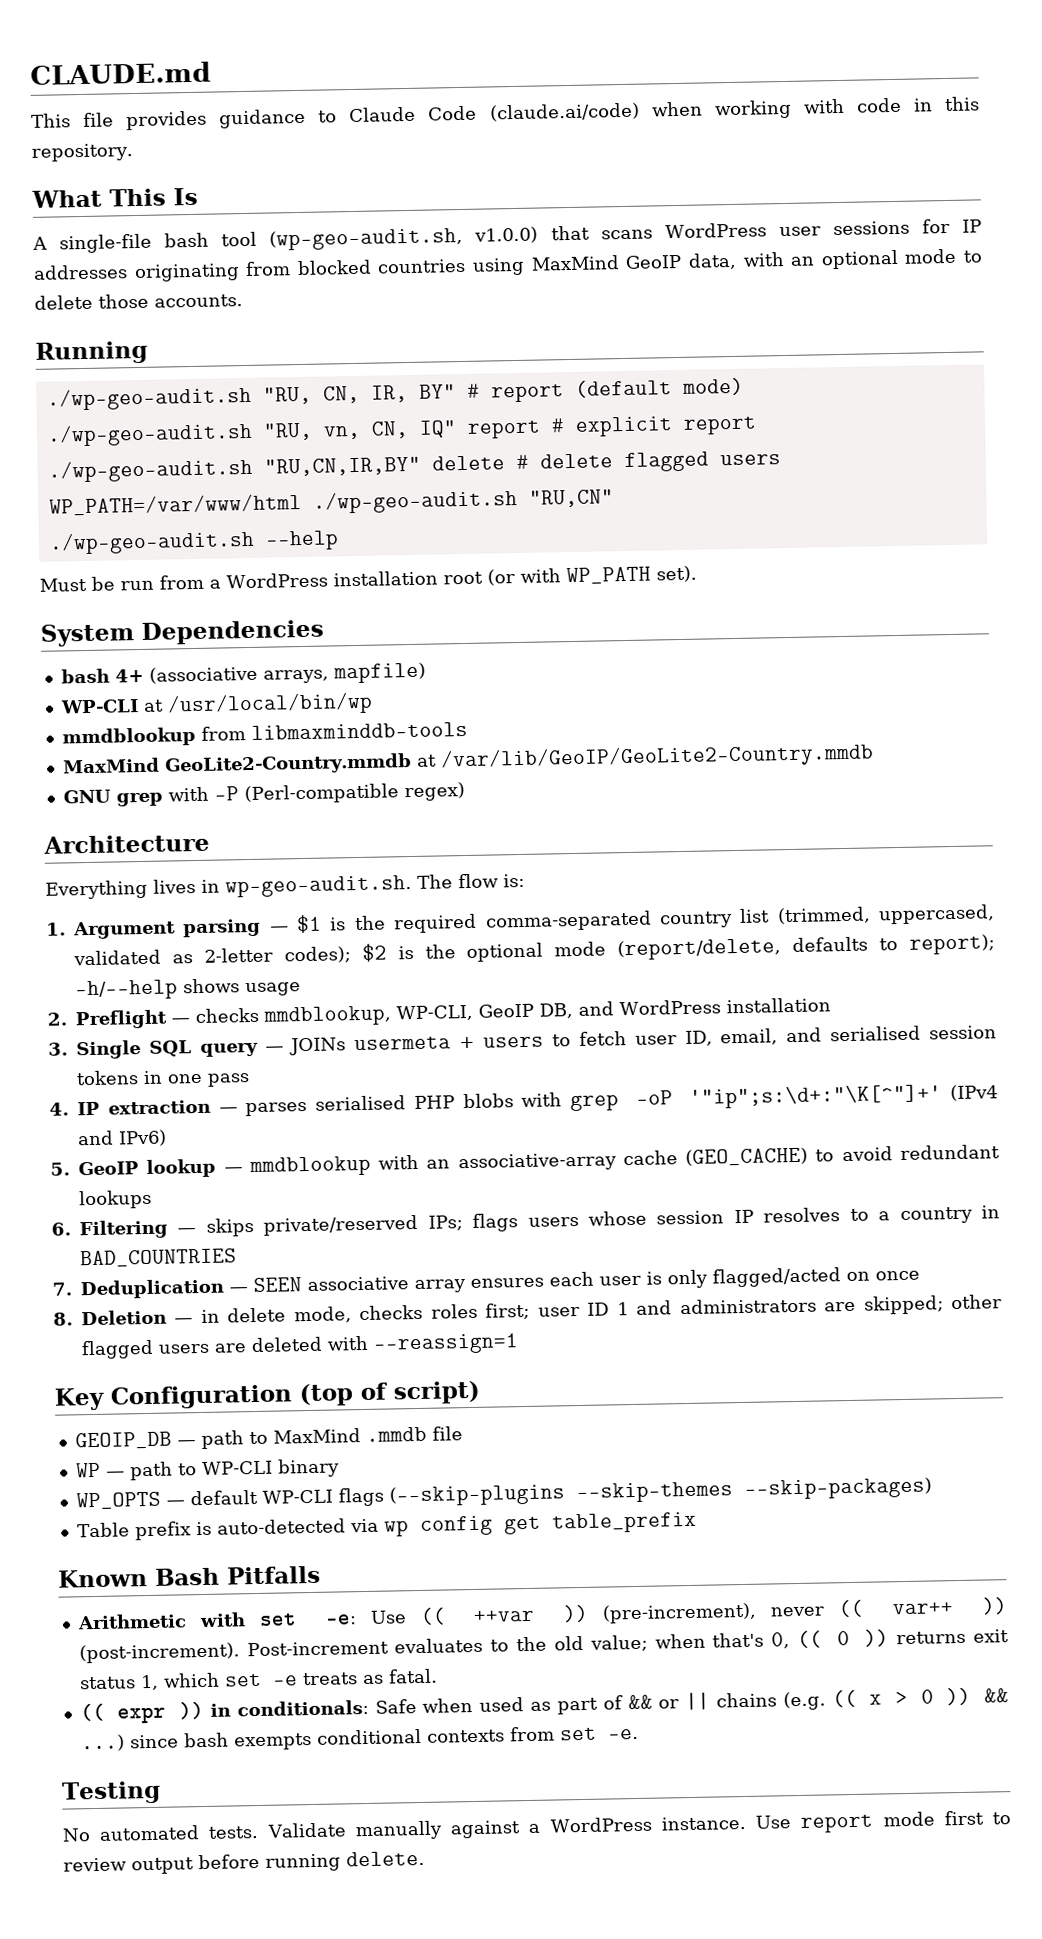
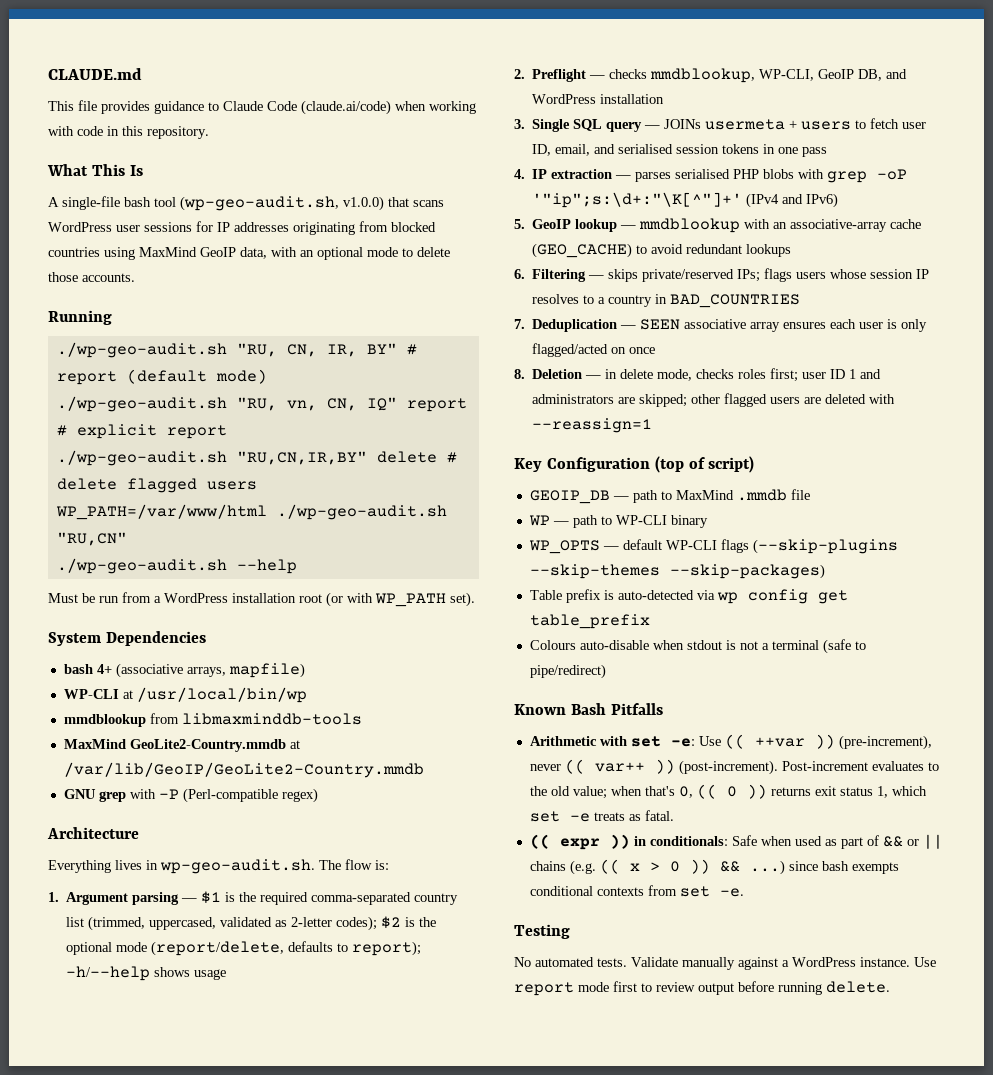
(697, 1522) none -> [529,639,866,654] [529,664,606,679] // Colours auto-disable when stdout is not a terminal (safe to pipe/redirect)

